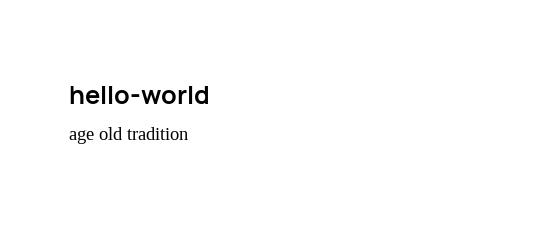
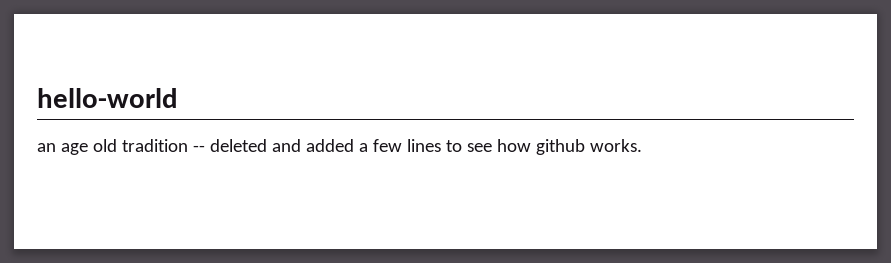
(210, 95) none -> [37,143,56,152] an
(188, 133) none -> [192,139,642,155] -- deleted and added a few lines to see how github works.

